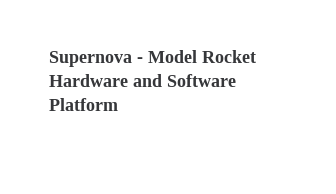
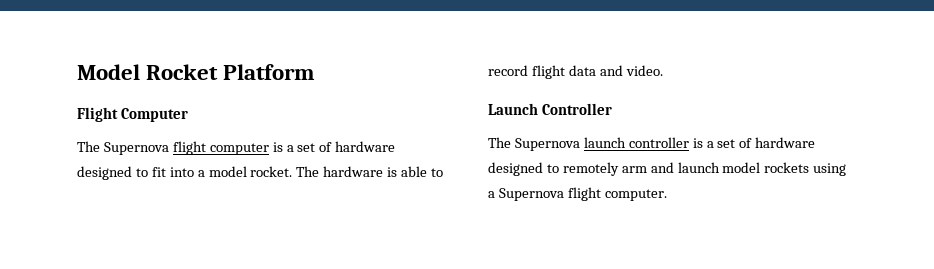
[49,50,256,67] [49,74,236,87] [49,98,118,111] Supernova - Model Rocket Hardware and Software Platform -> [77,64,316,80] [77,107,188,122] [77,141,396,155] [77,166,444,180] [488,65,663,79] [488,103,612,115] [488,137,816,151] [488,162,847,176] [488,187,667,201] Model Rocket Platform // Flight Computer // The Supernova flight computer is a set of hardware designed to fit into a model rocket. The hardware is able to record flight data and video. // Launch Controller // The Supernova launch controller is a set of hardware designed to remotely arm and launch model rockets using a Supernova flight computer.

